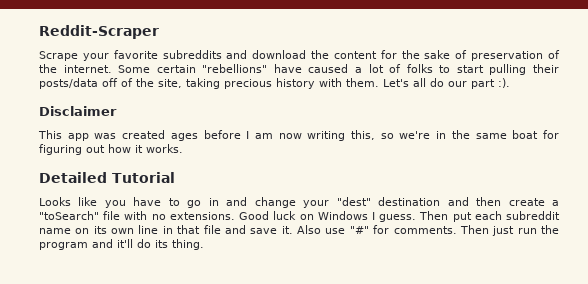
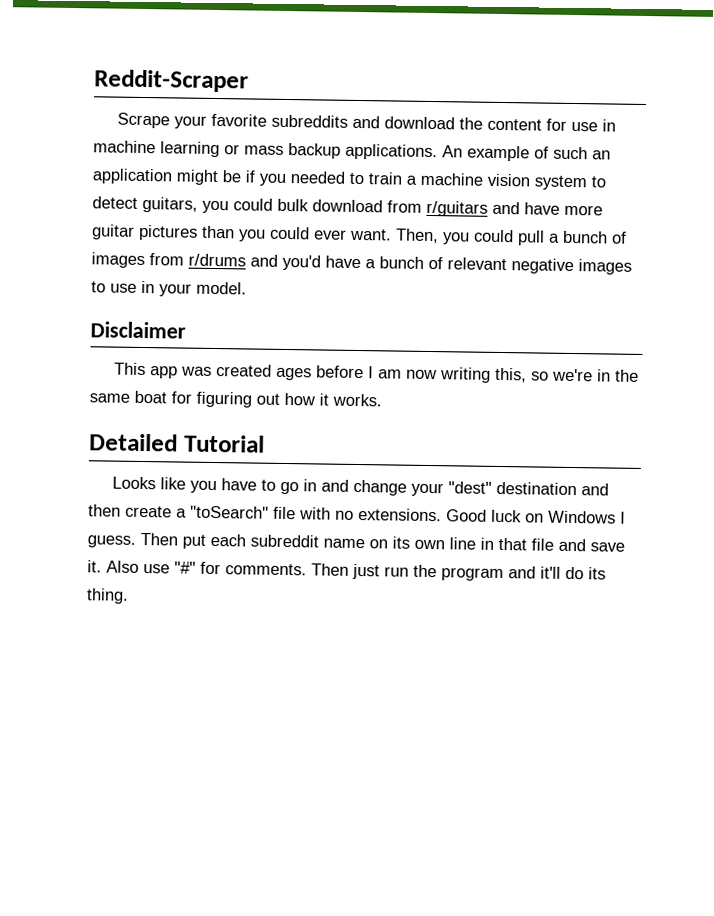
[401,50,561,61] [39,64,559,75] [39,78,510,89] the sake of preservation of the internet. Some certain "rebellions" have caused a lot of folks to start pulling their posts/data off of the site, taking precious history with them. Let's all do our part :). -> [570,119,616,132] [93,140,611,162] [92,168,606,191] [92,196,603,217] [92,224,627,246] [91,252,632,275] [91,280,247,297] use in machine learning or mass backup applications. An example of such an application might be if you needed to train a machine vision system to detect guitars, you could bulk download from r/guitars and have more guitar pictures than you could ever want. Then, you could pull a bunch of images from r/drums and you'd have a bunch of relevant negative images to use in your model.

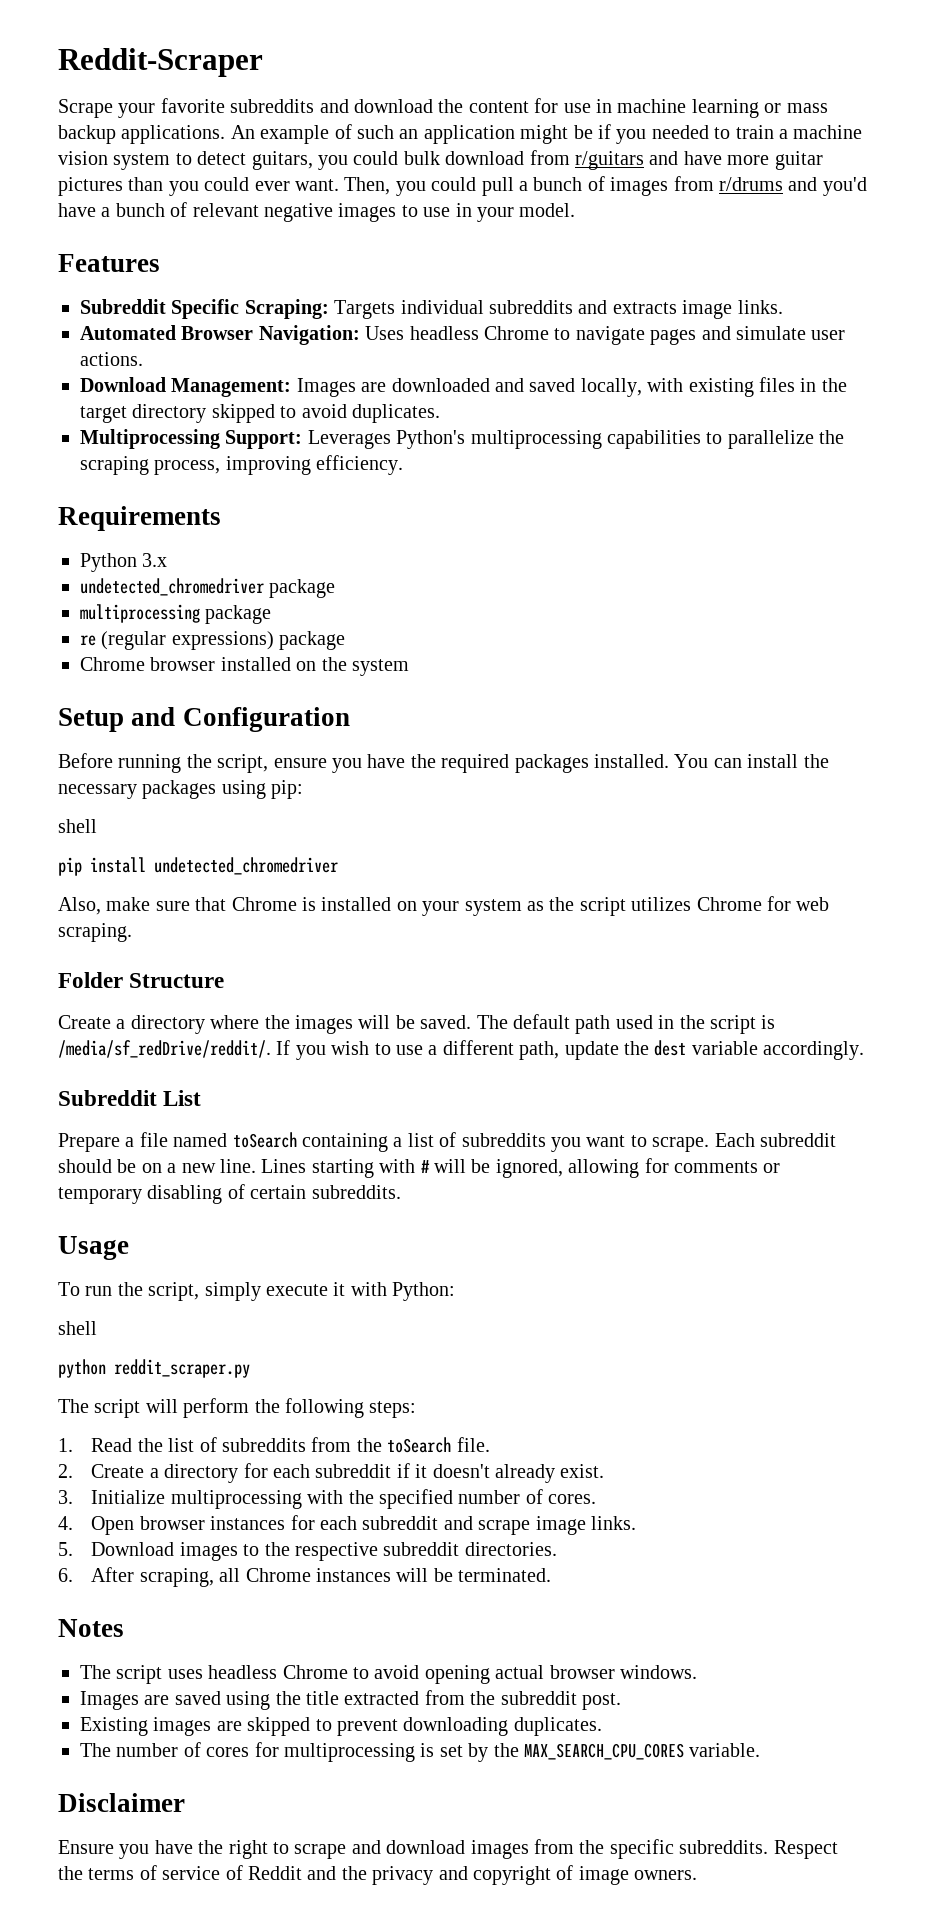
[90,321,186,339] [113,362,639,383] [89,390,382,408] [89,433,265,453] [111,476,609,497] [88,504,626,524] [87,532,625,552] [87,560,606,582] [86,588,129,604] Disclaimer // This app was created ages before I am now writing this, so we're in the same boat for figuring out how it works. // Detailed Tutorial // Looks like you have to go in and change your "dest" destination and then create a "toSearch" file with no extensions. Good luck on Windows I guess. Then put each subreddit name on its own line in that file and save it. Also use "#" for comments. Then just run the program and it'll do its thing. -> [58,254,160,272] [80,299,783,319] [80,325,846,345] [80,352,143,366] [80,377,847,397] [80,404,440,423] [80,429,845,449] [80,455,404,475] [58,506,221,531] [80,553,168,572] [80,578,336,598] [80,604,272,624] [80,631,346,650] [80,657,409,676] [58,707,350,732] [58,753,829,773] [58,780,304,799] [58,819,97,833] [58,857,338,876] [58,896,830,916] [58,923,132,942] [58,972,225,988] [58,1014,776,1034] [58,1040,865,1060] [58,1090,202,1106] [58,1132,836,1152] [58,1158,781,1178] [58,1184,401,1204] [58,1236,129,1260] [58,1282,456,1301] [58,1321,97,1335] [58,1359,250,1378] [58,1398,417,1418] [58,1437,490,1453] [58,1463,605,1483] [58,1489,597,1509] [58,1515,637,1535] [58,1542,557,1561] [58,1567,552,1587] [58,1619,124,1637] [80,1665,697,1684] [80,1690,621,1710] [80,1717,602,1736] [80,1742,761,1762] [58,1793,185,1812] [58,1839,838,1859] [58,1865,698,1885] Features // Subreddit Specific Scraping: Targets individual subreddits and extracts image links. // Automated Browser Navigation: Uses headless Chrome to navigate pages and simulate user actions. // Download Management: Images are downloaded and saved locally, with existing files in the target directory skipped to avoid duplicates. // Multiprocessing Support: Leverages Python's multiprocessing capabilities to parallelize the scraping process, improving efficiency. // Requirements // Python 3.x // undetected_chromedriver package // multiprocessing package // re (regular expressions) package // Chrome browser installed on the system // Setup and Configuration // Before running the script, ensure you have the required packages installed. You can install the necessary packages using pip: // shell // pip install undetected_chromedriver // Also, make sure that Chrome is installed on your system as the script utilizes Chrome for web scraping. // Folder Structure // Create a directory where the images will be saved. The default path used in the script is /media/sf_redDrive/reddit/. If you wish to use a different path, update the dest variable accordingly. // Subreddit List // Prepare a file named toSearch containing a list of subreddits you want to scrape. Each subreddit should be on a new line. Lines starting with # will be ignored, allowing for comments or temporary disabling of certain subreddits. // Usage // To run the script, simply execute it with Python: // shell // python reddit_scraper.py // The script will perform the following steps: // 1. Read the list of subreddits from the toSearch file. // 2. Create a directory for each subreddit if it doesn't already exist. // 3. Initialize multiprocessing with the specified number of cores. // 4. Open browser instances for each subreddit and scrape image links. // 5. Download images to the respective subreddit directories. // 6. After scraping, all Chrome instances will be terminated. // Notes // The script uses headless Chrome to avoid opening actual browser windows. // Images are saved using the title extracted from the subreddit post. // Existing images are skipped to prevent downloading duplicates. // The number of cores for multiprocessing is set by the MAX_SEARCH_CPU_CORES variable. // Disclaimer // Ensure you have the right to scrape and download images from the specific subreddits. Respect the terms of service of Reddit and the privacy and copyright of image owners.

